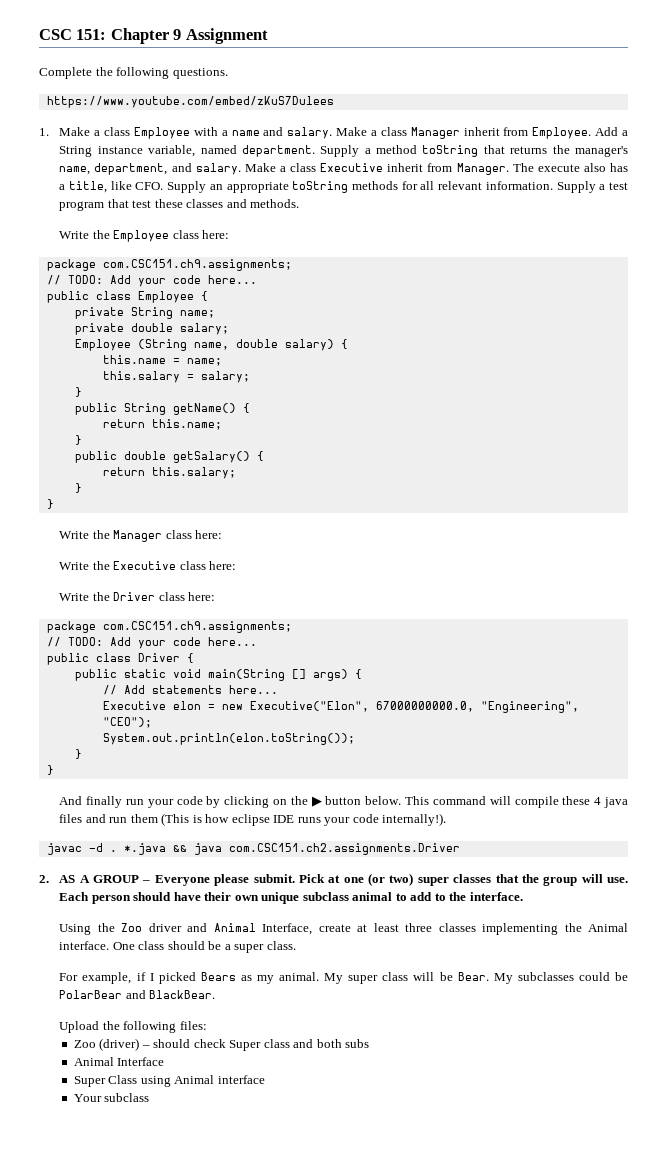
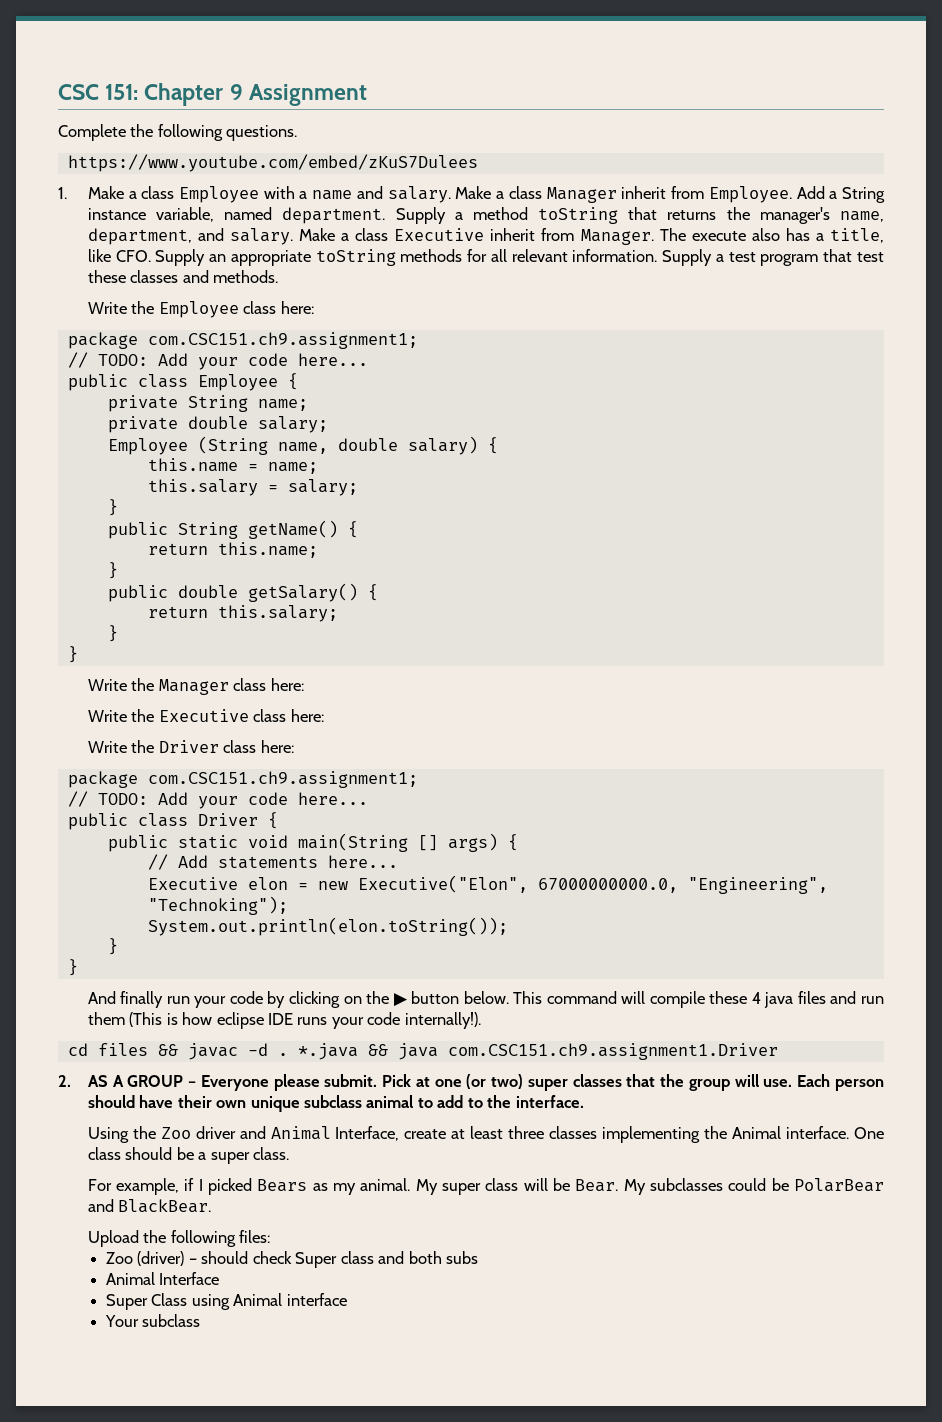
[102,259,292,271] com.CSC151.ch9.assignments; -> [147,332,418,349] com.CSC151.ch9.assignment1;
[102,621,292,633] com.CSC151.ch9.assignments; -> [147,771,418,788] com.CSC151.ch9.assignment1;
[102,717,152,728] "CEO"); -> [147,896,288,915] "Technoking");
(447, 819) none -> [67,1043,178,1056] cd files &&
[228,843,460,855] com.CSC151.ch2.assignments.Driver -> [447,1043,778,1060] com.CSC151.ch9.assignment1.Driver

